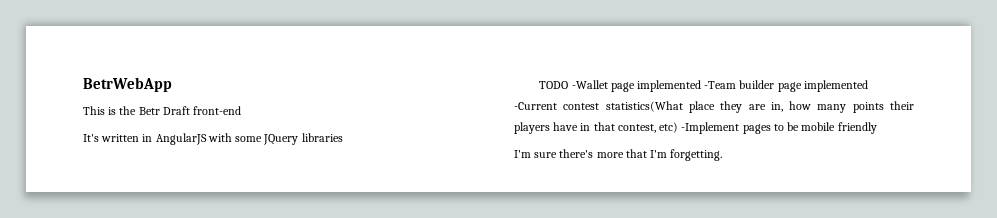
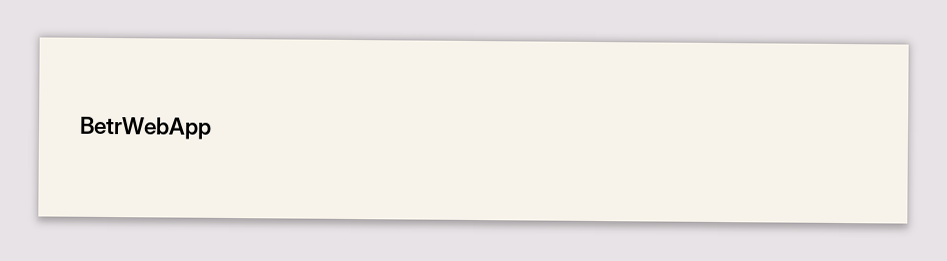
[83,106,242,115] [83,133,343,145] [539,80,868,92] [514,101,914,113] [514,122,877,134] [514,149,723,161] // This is the Betr Draft front-end // It's written in AngularJS with some JQuery libraries // TODO -Wallet page implemented -Team builder page implemented -Current contest statistics(What place they are in, how many points their players have in that contest, etc) -Implement pages to be mobile friendly // I'm sure there's more that I'm forgetting. -> (212, 128) none

